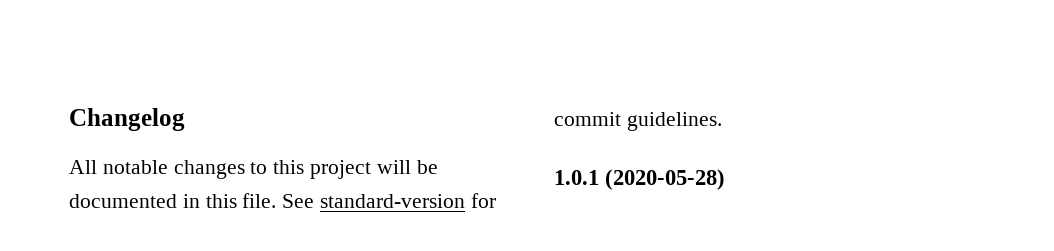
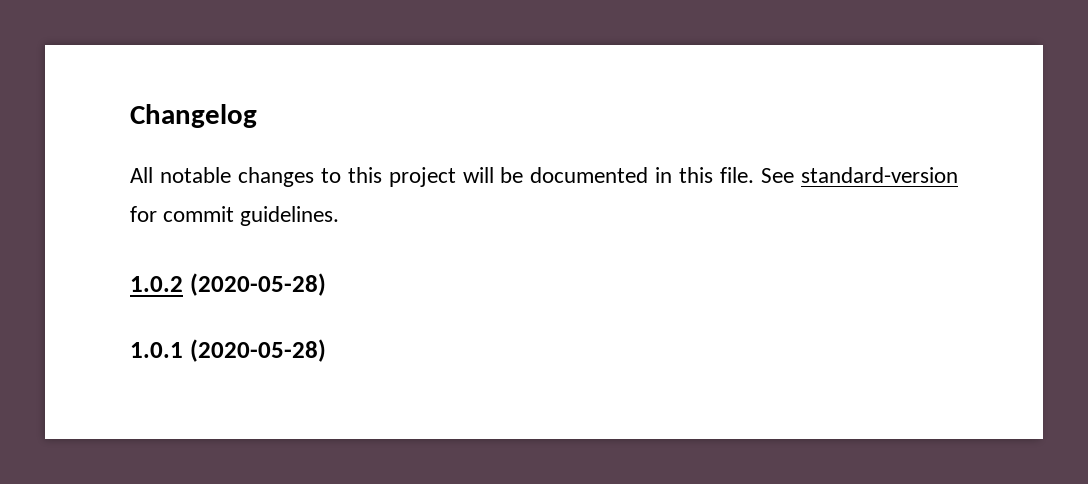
(722, 121) none -> [130,273,326,296] // 1.0.2 (2020-05-28)

